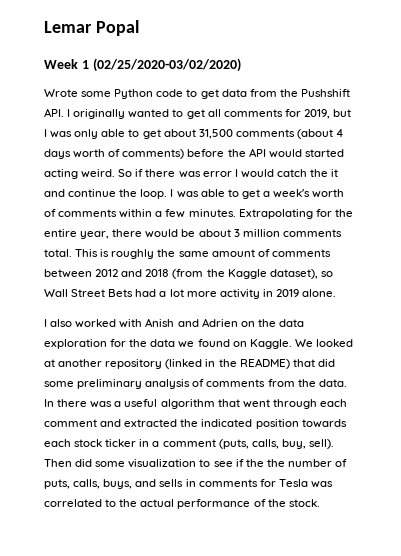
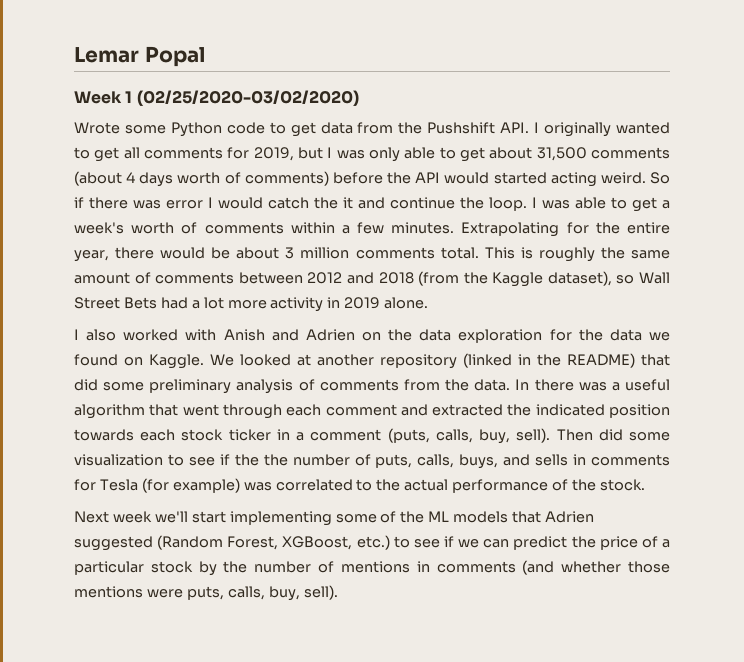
(308, 483) none -> [141,478,240,493] (for example)
(320, 503) none -> [74,511,595,526] [74,535,671,551] [74,560,670,576] [74,585,338,601] // Next week we'll start implementing some of the ML models that Adrien suggested (Random Forest, XGBoost, etc.) to see if we can predict the price of a particular stock by the number of mentions in comments (and whether those mentions were puts, calls, buy, sell).

